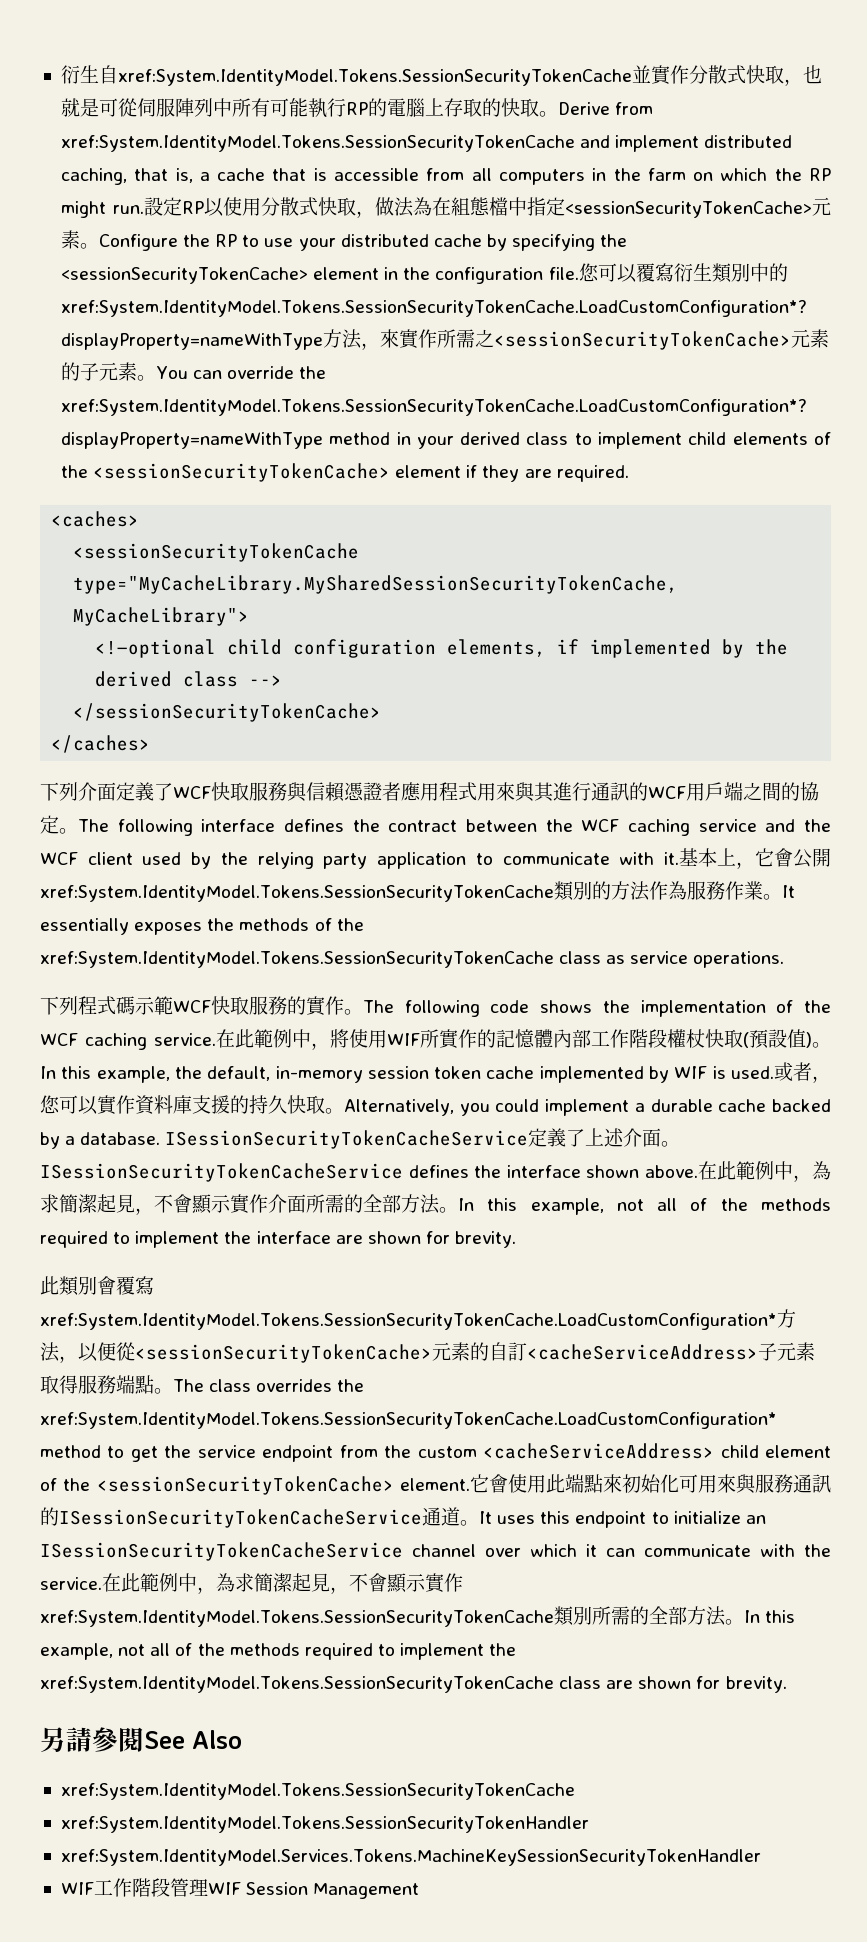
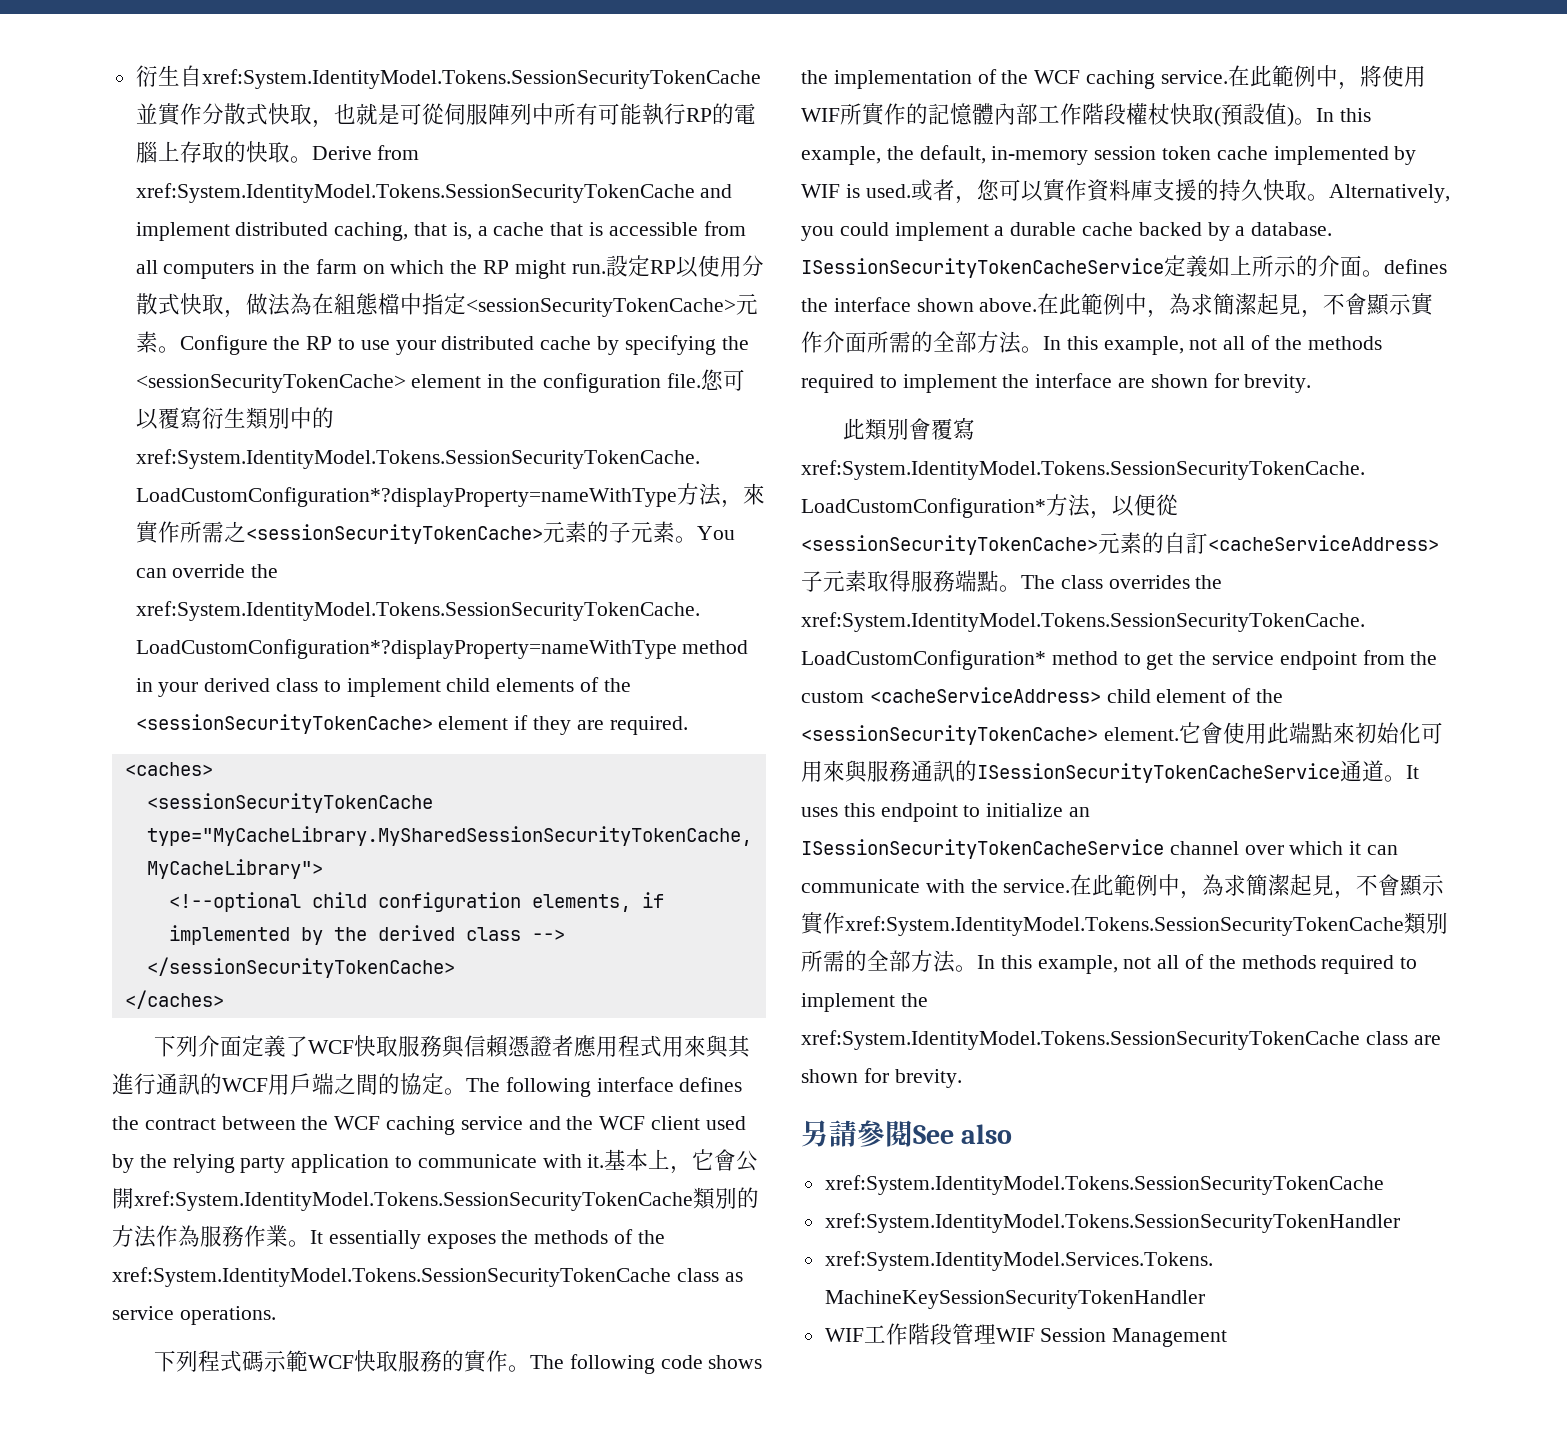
[95,639,217,658] <!—optional -> [168,892,301,912] <!--optional
[566,1128,681,1147] [40,1163,403,1182] 了上述介面。ISessionSecurityTokenCacheService -> [1208,255,1384,277] 如上所示的介面。
[192,1730,242,1749] Also -> [961,1124,1013,1144] also

